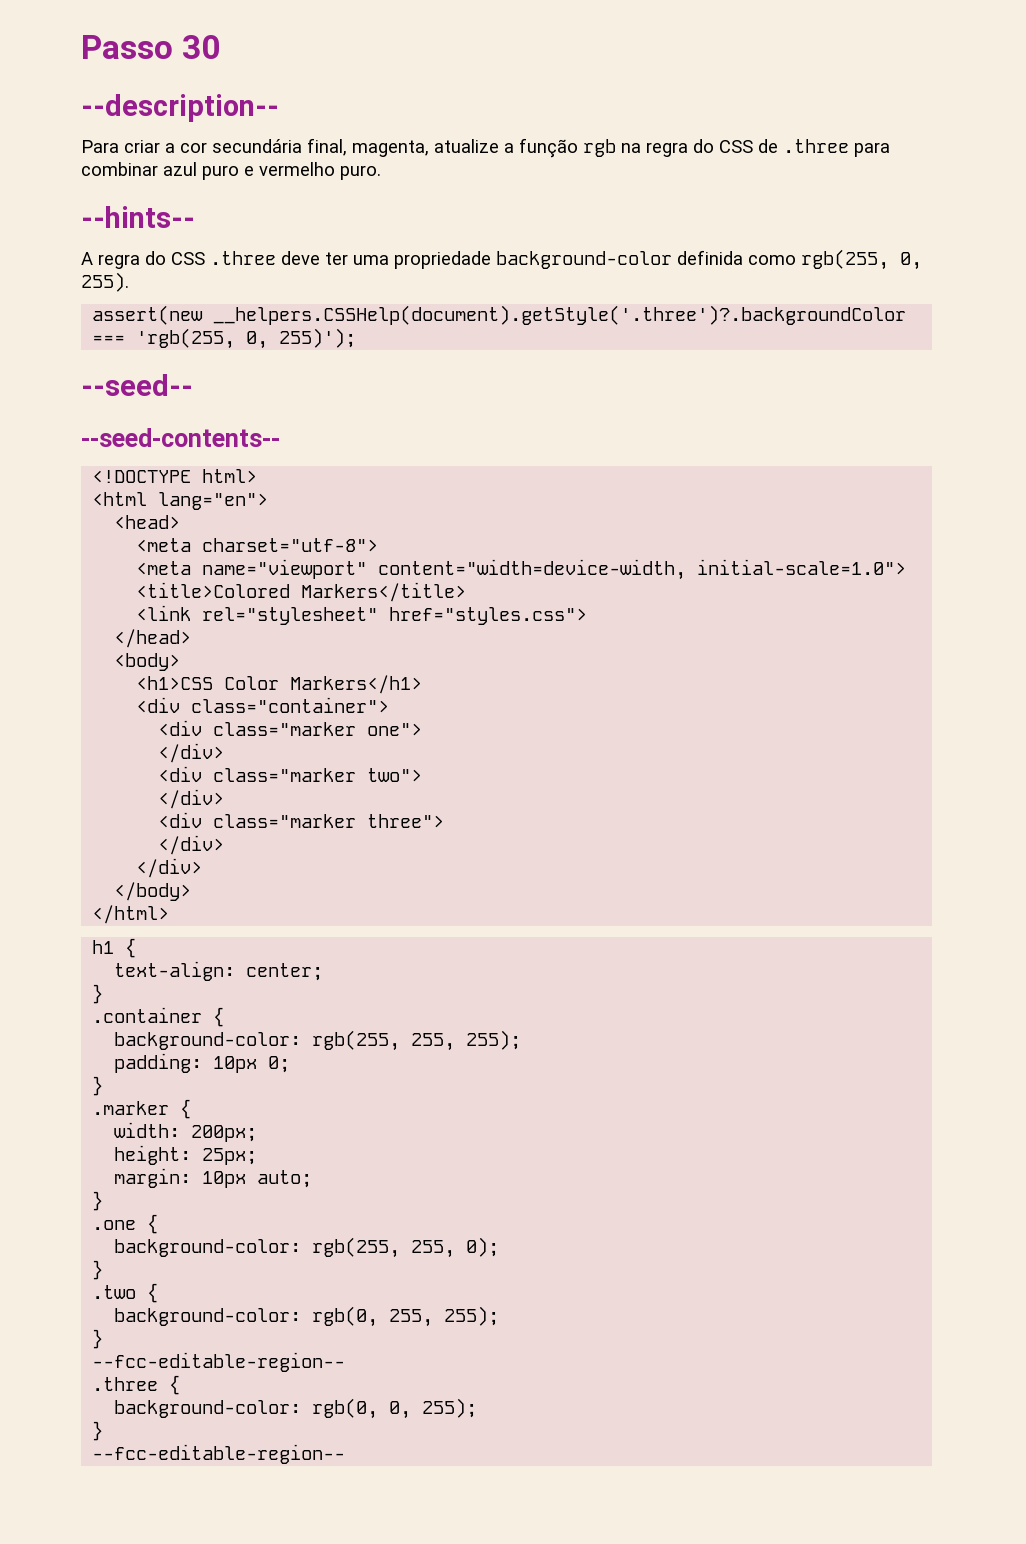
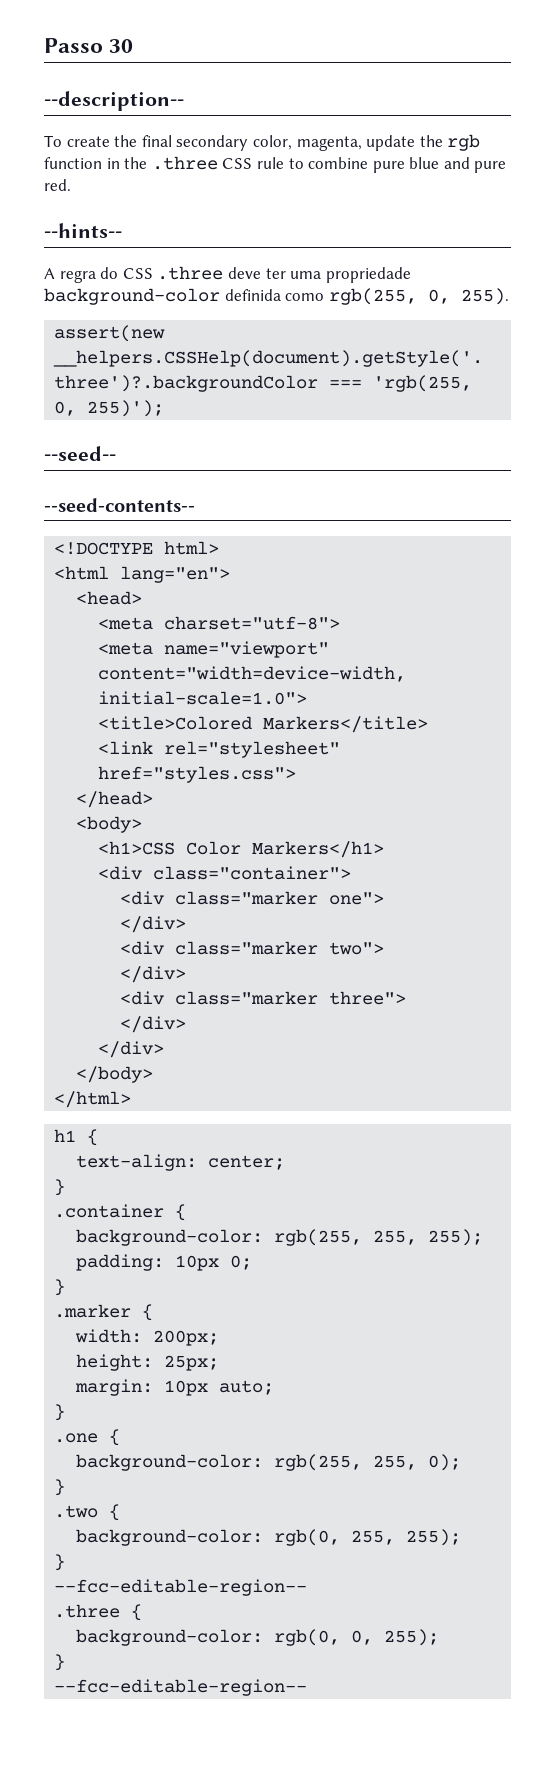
[81,138,890,158] [81,162,381,180] Para criar a cor secundária final, magenta, atualize a função rgb na regra do CSS de .three para combinar azul puro e vermelho puro. -> [44,134,481,151] [44,156,507,173] [44,179,71,191] To create the final secondary color, magenta, update the rgb function in the .three CSS rule to combine pure blue and pure red.

